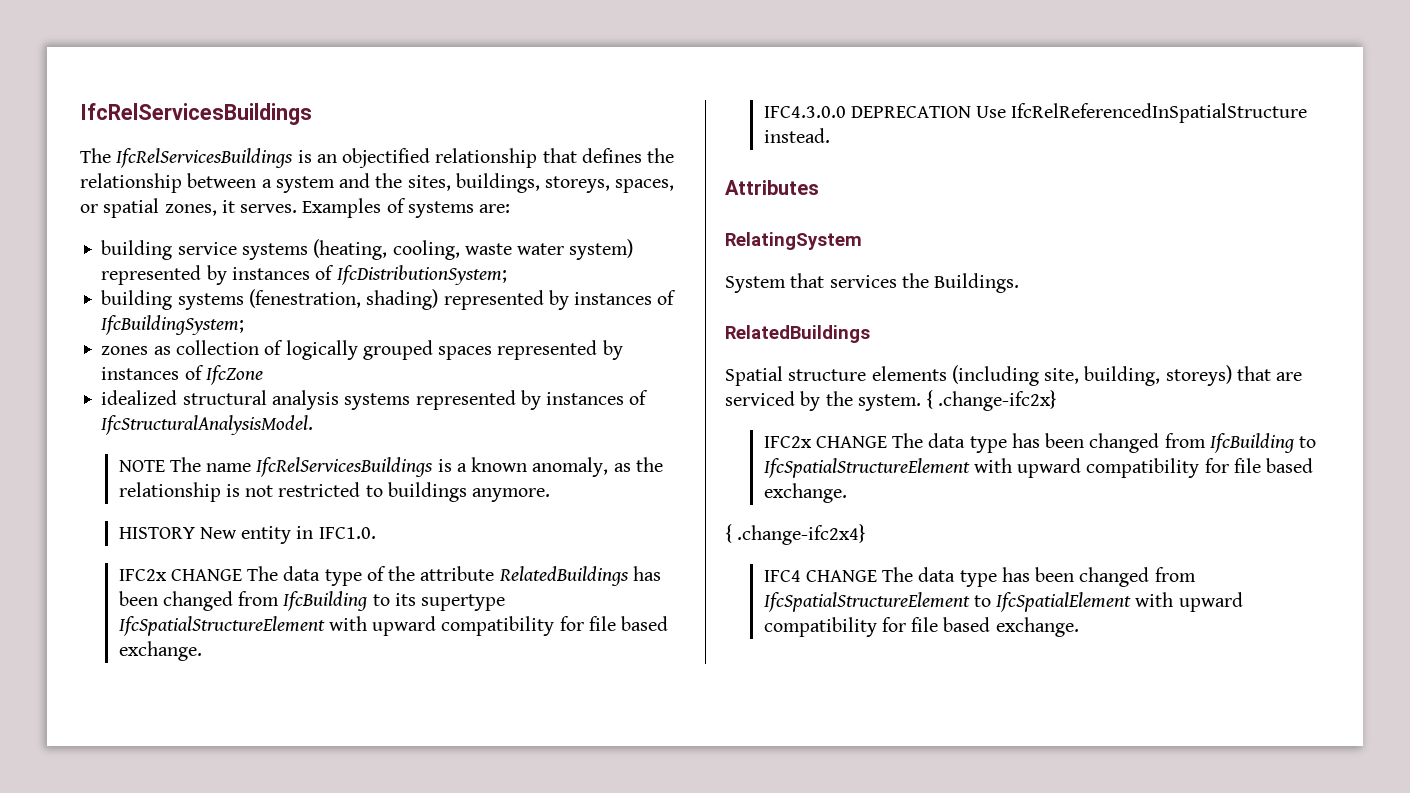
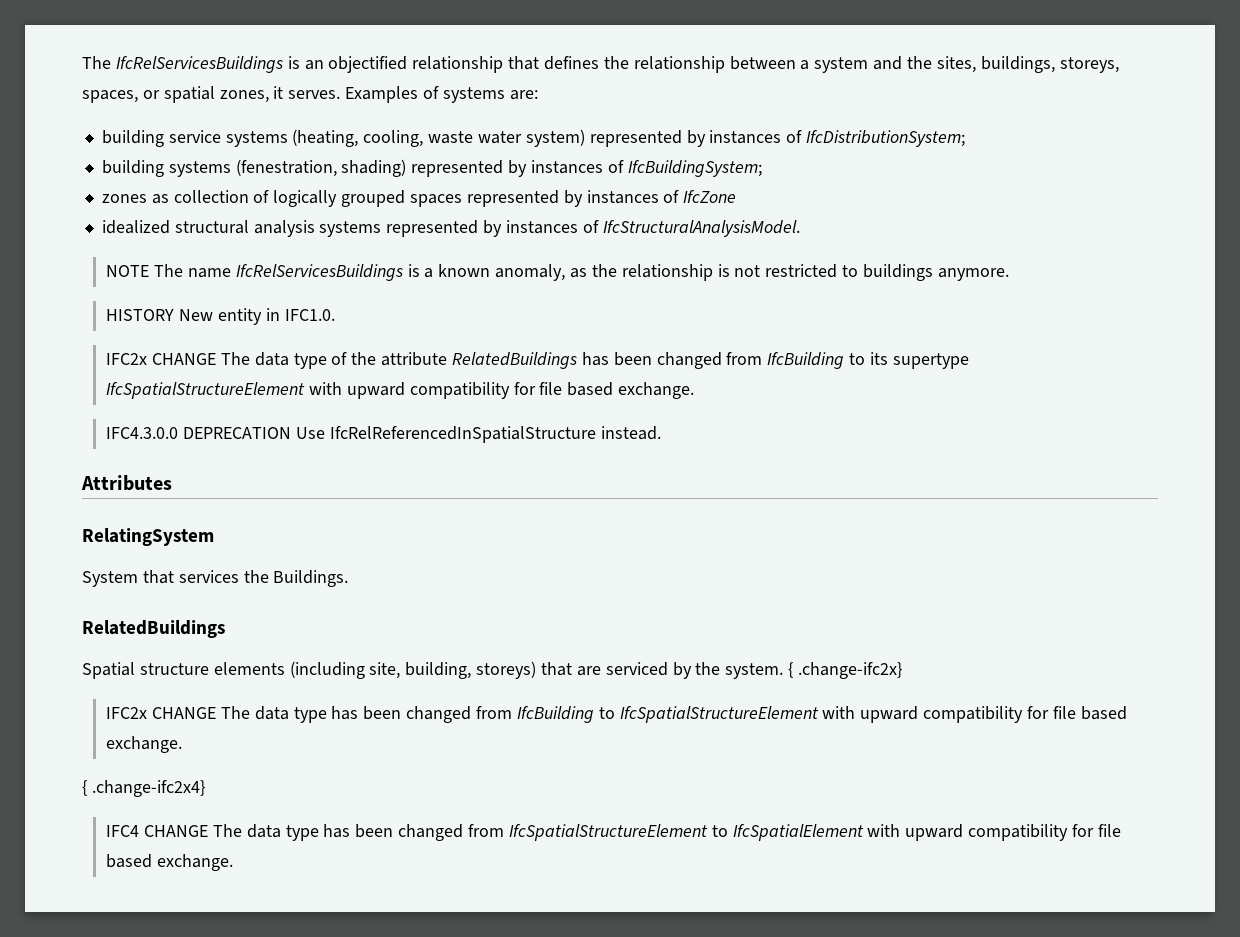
[80,103,312,125] IfcRelServicesBuildings // -> (82, 62) none

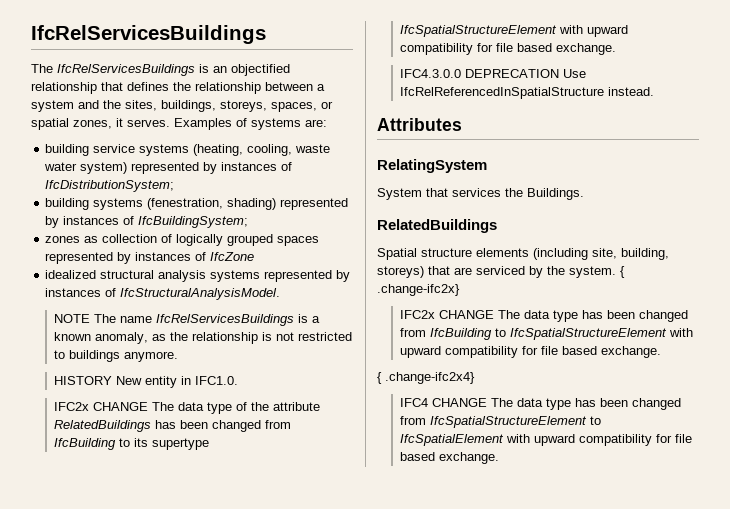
(82, 62) none -> [31,25,266,44] IfcRelServicesBuildings //

